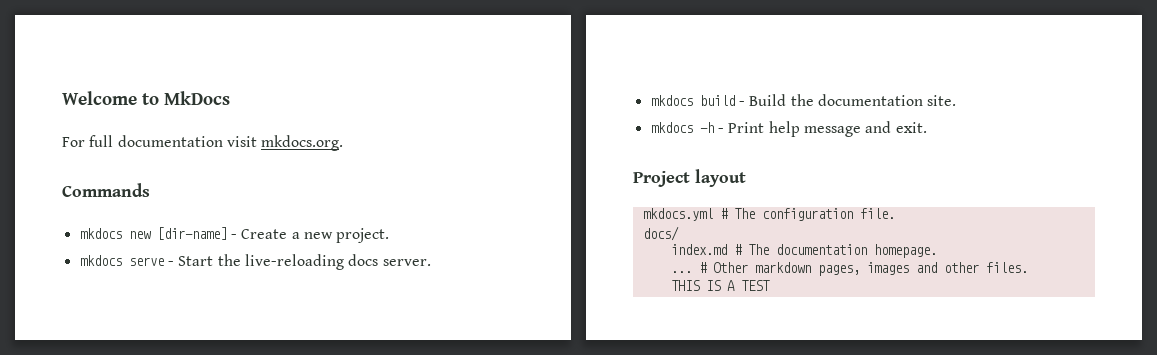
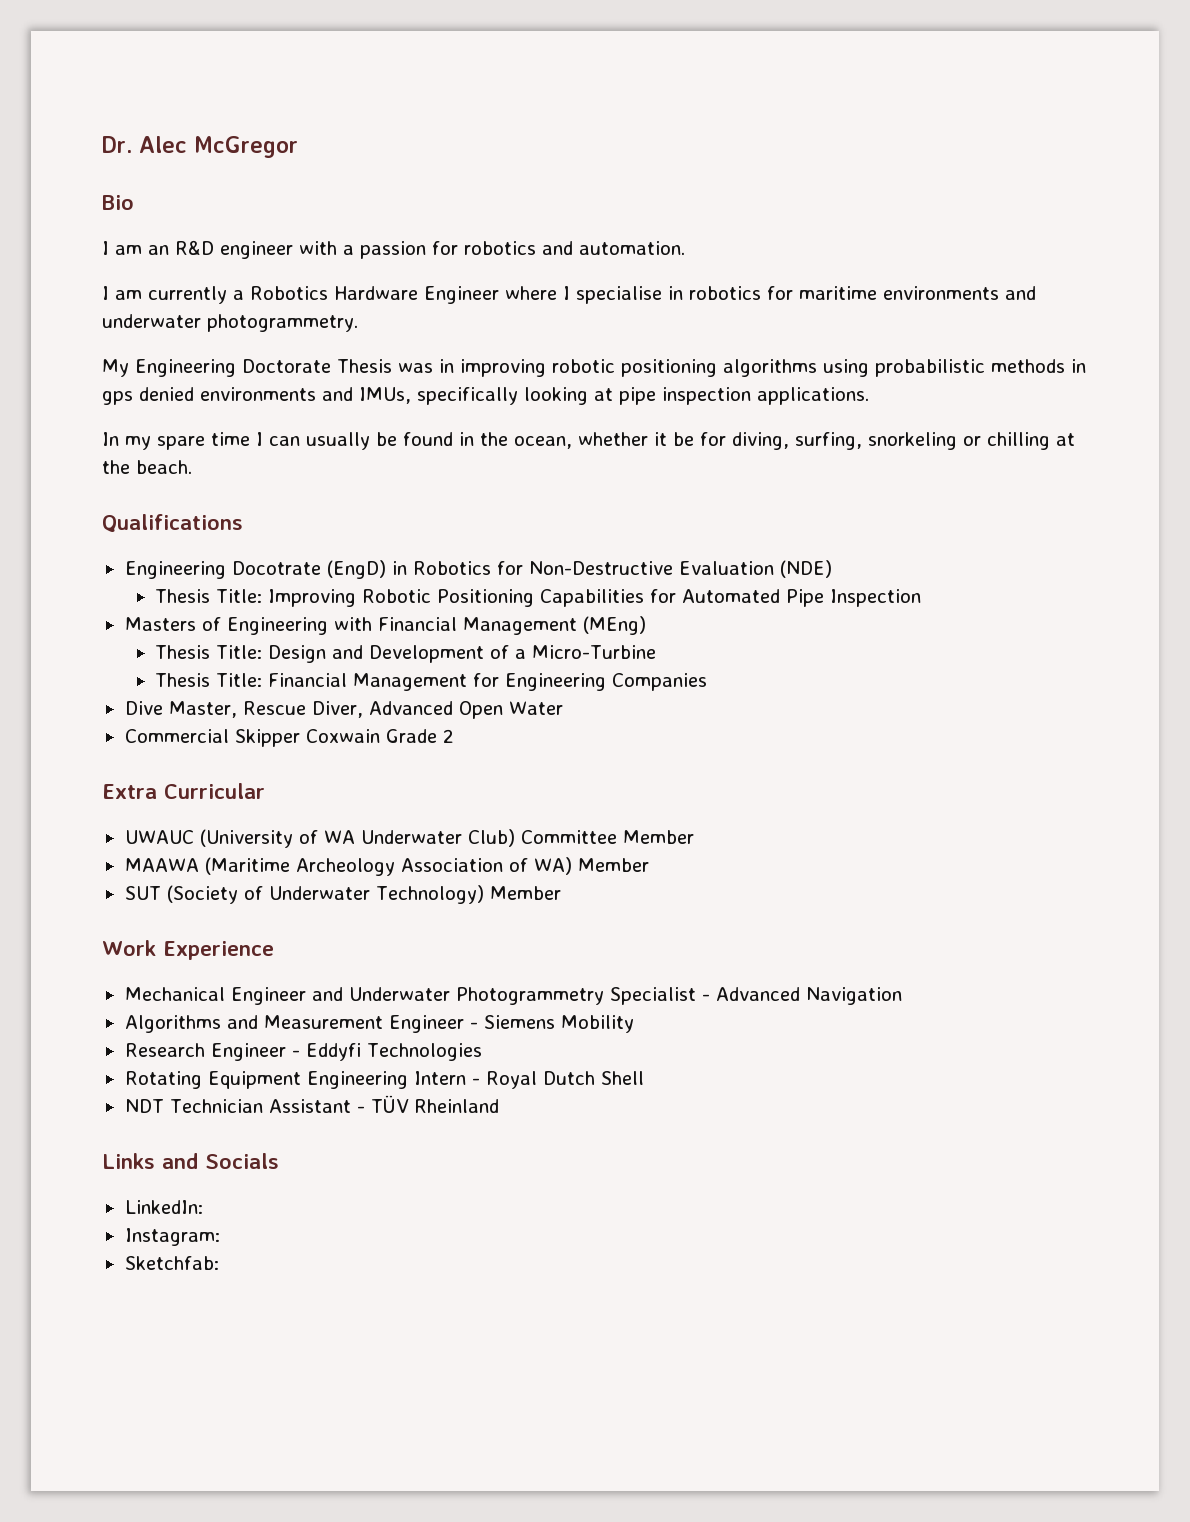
[62,91,230,105] [62,135,344,151] [62,183,150,197] [79,227,390,243] [79,254,431,270] [650,94,957,106] [650,121,927,137] [633,169,746,187] [642,208,895,221] [642,226,679,241] [670,244,937,258] [670,262,1028,276] [670,280,770,291] Welcome to MkDocs // For full documentation visit mkdocs.org. // Commands // mkdocs new [dir-name] - Create a new project. // mkdocs serve - Start the live-reloading docs server. // mkdocs build - Build the documentation site. // mkdocs -h - Print help message and exit. // Project layout // mkdocs.yml # The configuration file. // docs/ // index.md # The documentation homepage. // ... # Other markdown pages, images and other files. // THIS IS A TEST -> [102,136,298,158] [102,195,134,210] [102,240,685,259] [102,286,1036,304] [102,314,358,332] [102,359,1086,377] [102,387,869,405] [102,432,1075,450] [102,460,192,474] [102,514,243,533] [124,560,832,579] [155,589,922,607] [124,616,646,635] [155,645,657,663] [155,673,708,691] [124,701,563,719] [124,729,454,747] [102,783,265,799] [124,829,694,848] [124,857,649,876] [124,885,561,904] [102,940,274,960] [124,987,902,1005] [124,1015,634,1033] [124,1043,482,1061] [124,1071,644,1089] [124,1095,499,1113] [102,1153,279,1169] [124,1200,203,1214] [124,1228,220,1246] [124,1256,219,1270] Dr. Alec McGregor // Bio // I am an R&D engineer with a passion for robotics and automation. // I am currently a Robotics Hardware Engineer where I specialise in robotics for maritime environments and underwater photogrammetry. // My Engineering Doctorate Thesis was in improving robotic positioning algorithms using probabilistic methods in gps denied environments and IMUs, specifically looking at pipe inspection applications. // In my spare time I can usually be found in the ocean, whether it be for diving, surfing, snorkeling or chilling at the beach. // Qualifications // Engineering Docotrate (EngD) in Robotics for Non-Destructive Evaluation (NDE) // Thesis Title: Improving Robotic Positioning Capabilities for Automated Pipe Inspection // Masters of Engineering with Financial Management (MEng) // Thesis Title: Design and Development of a Micro-Turbine // Thesis Title: Financial Management for Engineering Companies // Dive Master, Rescue Diver, Advanced Open Water // Commercial Skipper Coxwain Grade 2 // Extra Curricular // UWAUC (University of WA Underwater Club) Committee Member // MAAWA (Maritime Archeology Association of WA) Member // SUT (Society of Underwater Technology) Member // Work Experience // Mechanical Engineer and Underwater Photogrammetry Specialist - Advanced Navigation // Algorithms and Measurement Engineer - Siemens Mobility // Research Engineer - Eddyfi Technologies // Rotating Equipment Engineering Intern - Royal Dutch Shell // NDT Technician Assistant - TÜV Rheinland // Links and Socials // LinkedIn: // Instagram: // Sketchfab:

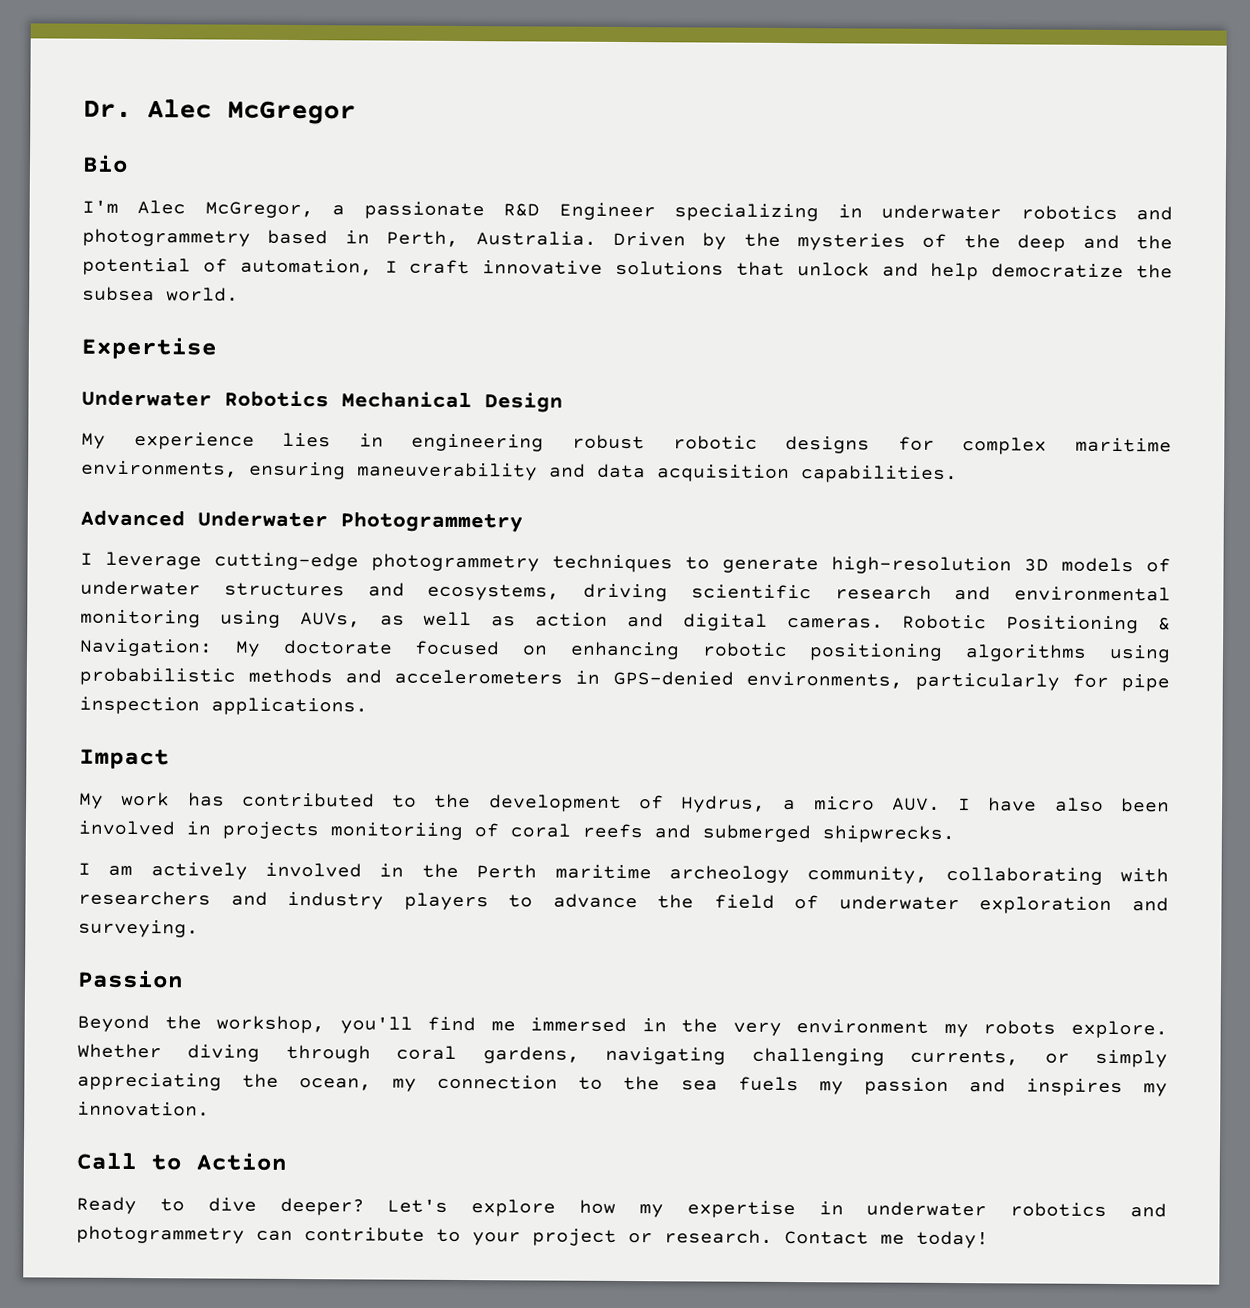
[102,240,685,259] [102,286,1036,304] [102,314,358,332] [102,359,546,377] I am an R&D engineer with a passion for robotics and automation. // I am currently a Robotics Hardware Engineer where I specialise in robotics for maritime environments and underwater photogrammetry. // My Engineering Doctorate Thesis was in improving -> [82,199,1174,222] [82,228,1173,252] [82,257,1173,281] [82,286,239,302] [81,336,217,360] [81,389,563,413] [81,431,1172,455] [81,460,958,484] [80,509,523,533] [80,551,1171,575] [80,580,1171,602] [80,609,1172,634] [79,638,680,660] I'm Alec McGregor, a passionate R&D Engineer specializing in underwater robotics and photogrammetry based in Perth, Australia. Driven by the mysteries of the deep and the potential of automation, I craft innovative solutions that unlock and help democratize the subsea world. // Expertise // Underwater Robotics Mechanical Design // My experience lies in engineering robust robotic designs for complex maritime environments, ensuring maneuverability and data acquisition capabilities. // Advanced Underwater Photogrammetry // I leverage cutting-edge photogrammetry techniques to generate high-resolution 3D models of underwater structures and ecosystems, driving scientific research and environmental monitoring using AUVs, as well as action and digital cameras. Robotic Positioning & Navigation: My doctorate focused on enhancing
[1071,359,1086,373] [102,387,869,405] [102,432,1075,450] [102,460,192,474] [102,514,243,533] [124,560,832,579] [155,589,922,607] [124,616,646,635] [155,645,657,663] [155,673,708,691] [124,701,563,719] [124,729,454,747] [102,783,265,799] [124,829,694,848] [124,857,649,876] [124,885,561,904] [102,940,274,960] [124,987,902,1005] [124,1015,634,1033] [124,1043,482,1061] [124,1071,644,1089] [124,1095,499,1113] [102,1153,279,1169] [124,1200,203,1214] [124,1228,220,1246] [124,1256,219,1270] in gps denied environments and IMUs, specifically looking at pipe inspection applications. // In my spare time I can usually be found in the ocean, whether it be for diving, surfing, snorkeling or chilling at the beach. // Qualifications // Engineering Docotrate (EngD) in Robotics for Non-Destructive Evaluation (NDE) // Thesis Title: Improving Robotic Positioning Capabilities for Automated Pipe Inspection // Masters of Engineering with Financial Management (MEng) // Thesis Title: Design and Development of a Micro-Turbine // Thesis Title: Financial Management for Engineering Companies // Dive Master, Rescue Diver, Advanced Open Water // Commercial Skipper Coxwain Grade 2 // Extra Curricular // UWAUC (University of WA Underwater Club) Committee Member // MAAWA (Maritime Archeology Association of WA) Member // SUT (Society of Underwater Technology) Member // Work Experience // Mechanical Engineer and Underwater Photogrammetry Specialist - Advanced Navigation // Algorithms and Measurement Engineer - Siemens Mobility // Research Engineer - Eddyfi Technologies // Rotating Equipment Engineering Intern - Royal Dutch Shell // NDT Technician Assistant - TÜV Rheinland // Links and Socials // LinkedIn: // Instagram: // Sketchfab: -> [345,669,1170,692] [79,696,368,716] [79,748,170,770] [79,791,1170,813] [78,820,955,844] [78,862,1169,885] [78,890,1169,914] [78,919,199,938] [77,969,184,989] [77,1014,1168,1039] [77,1043,1168,1068] [77,1072,1169,1097] [77,1101,210,1117] [76,1152,287,1171] [76,1196,1168,1219] [76,1225,989,1249] and accelerometers in GPS-denied environments, particularly for pipe inspection applications. // Impact // My work has contributed to the development of Hydrus, a micro AUV. I have also been involved in projects monitoriing of coral reefs and submerged shipwrecks. // I am actively involved in the Perth maritime archeology community, collaborating with researchers and industry players to advance the field of underwater exploration and surveying. // Passion // Beyond the workshop, you'll find me immersed in the very environment my robots explore. Whether diving through coral gardens, navigating challenging currents, or simply appreciating the ocean, my connection to the sea fuels my passion and inspires my innovation. // Call to Action // Ready to dive deeper? Let's explore how my expertise in underwater robotics and photogrammetry can contribute to your project or research. Contact me today!

